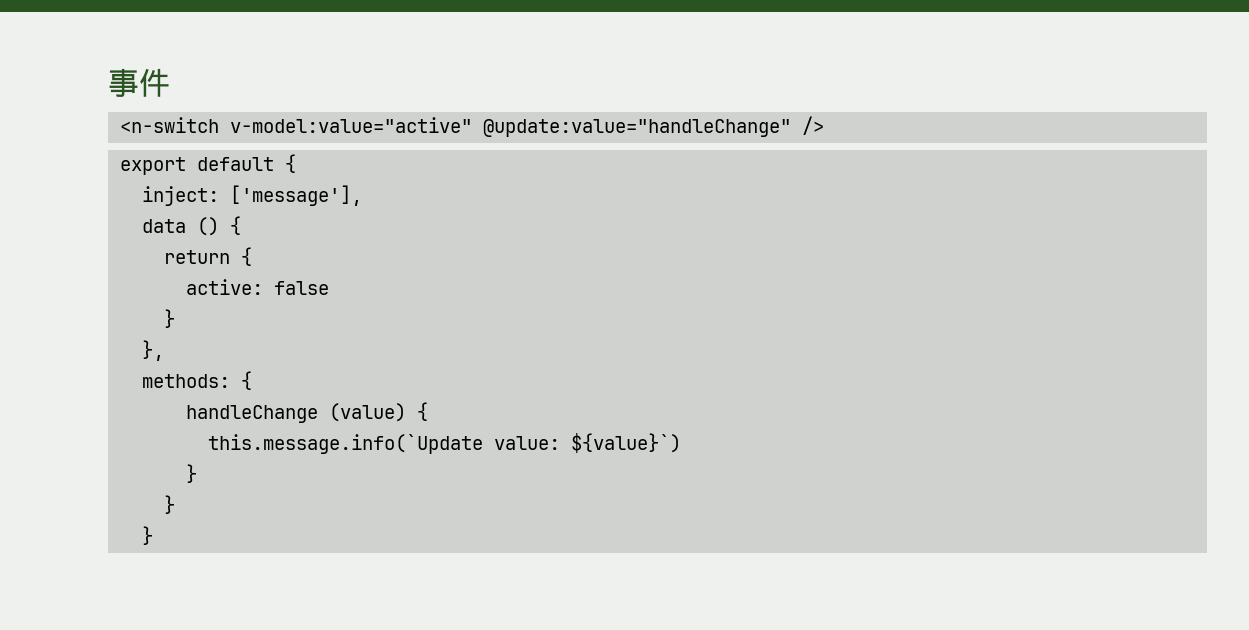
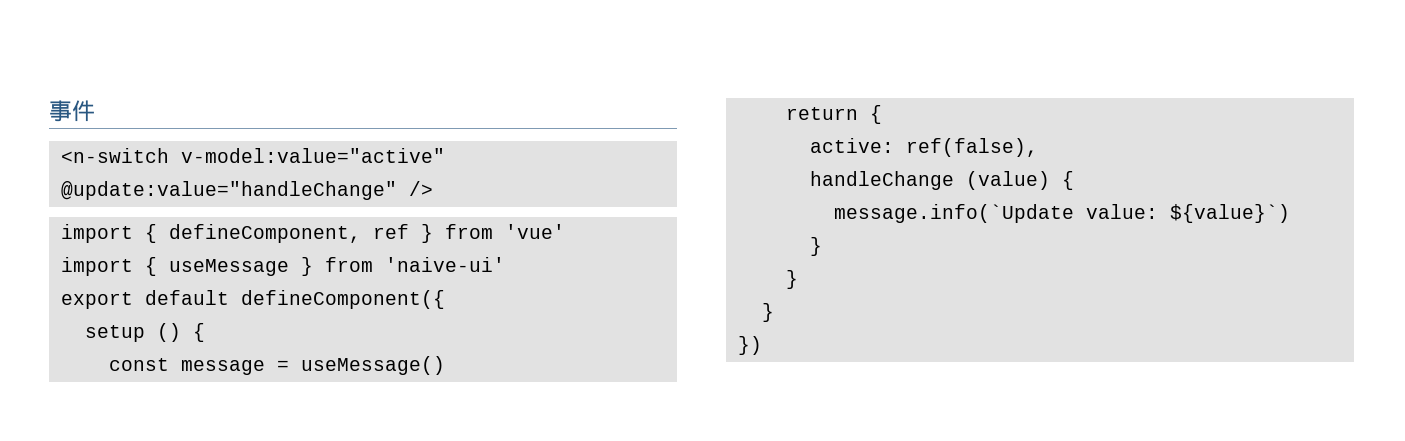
[120,154,296,175] [142,185,362,206] [142,216,241,236] [164,247,252,266] [186,279,329,295] [164,309,175,328] [142,340,164,361] [142,371,252,390] export default { // inject: ['message'], // data () { // return { // active: false // } // }, // methods: { -> [61,224,565,243] [61,257,505,276] [61,290,445,309] [85,323,205,342] [109,356,445,375] [786,105,882,124] [810,138,1038,157] import { defineComponent, ref } from 'vue' // import { useMessage } from 'naive-ui' // export default defineComponent({ // setup () { // const message = useMessage() // return { // active: ref(false),
[208,434,483,454] this.message.info(`Update -> [834,204,1074,223] message.info(`Update
(153, 535) none -> [738,336,762,355] // })

